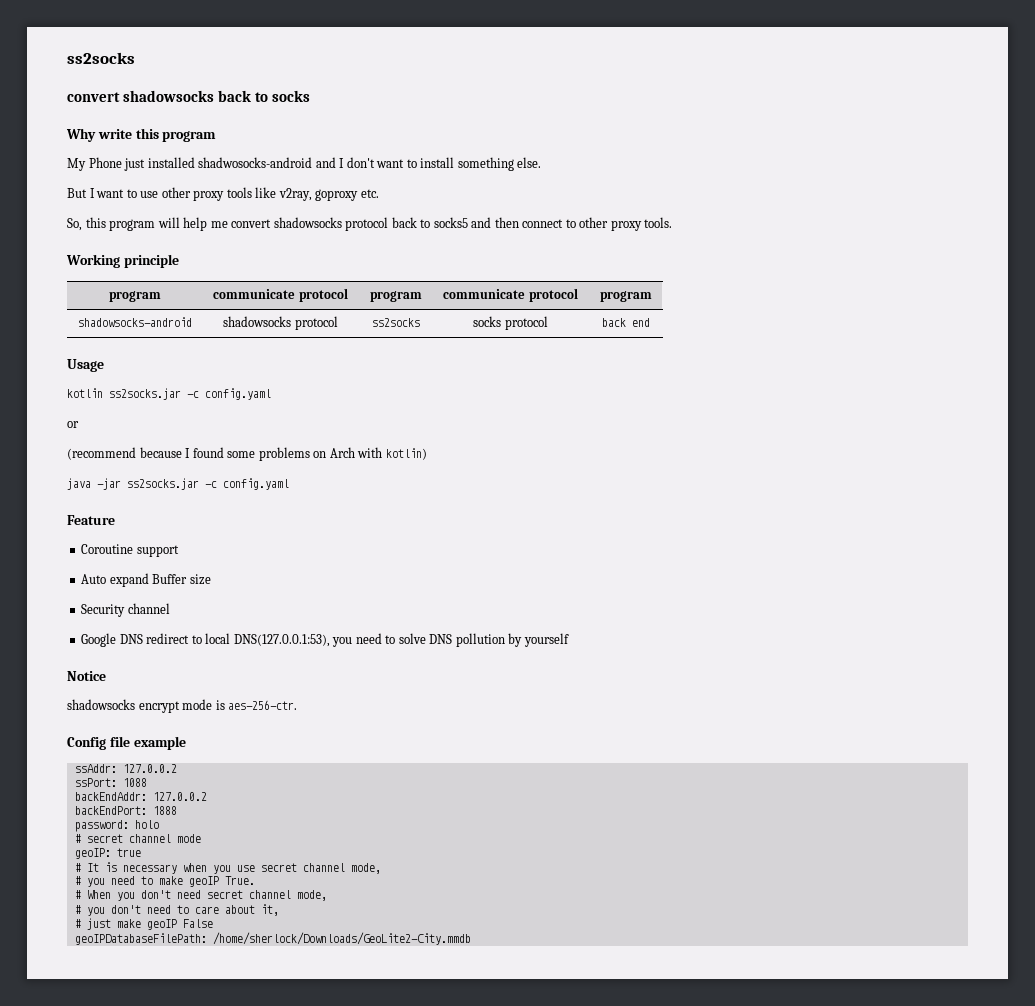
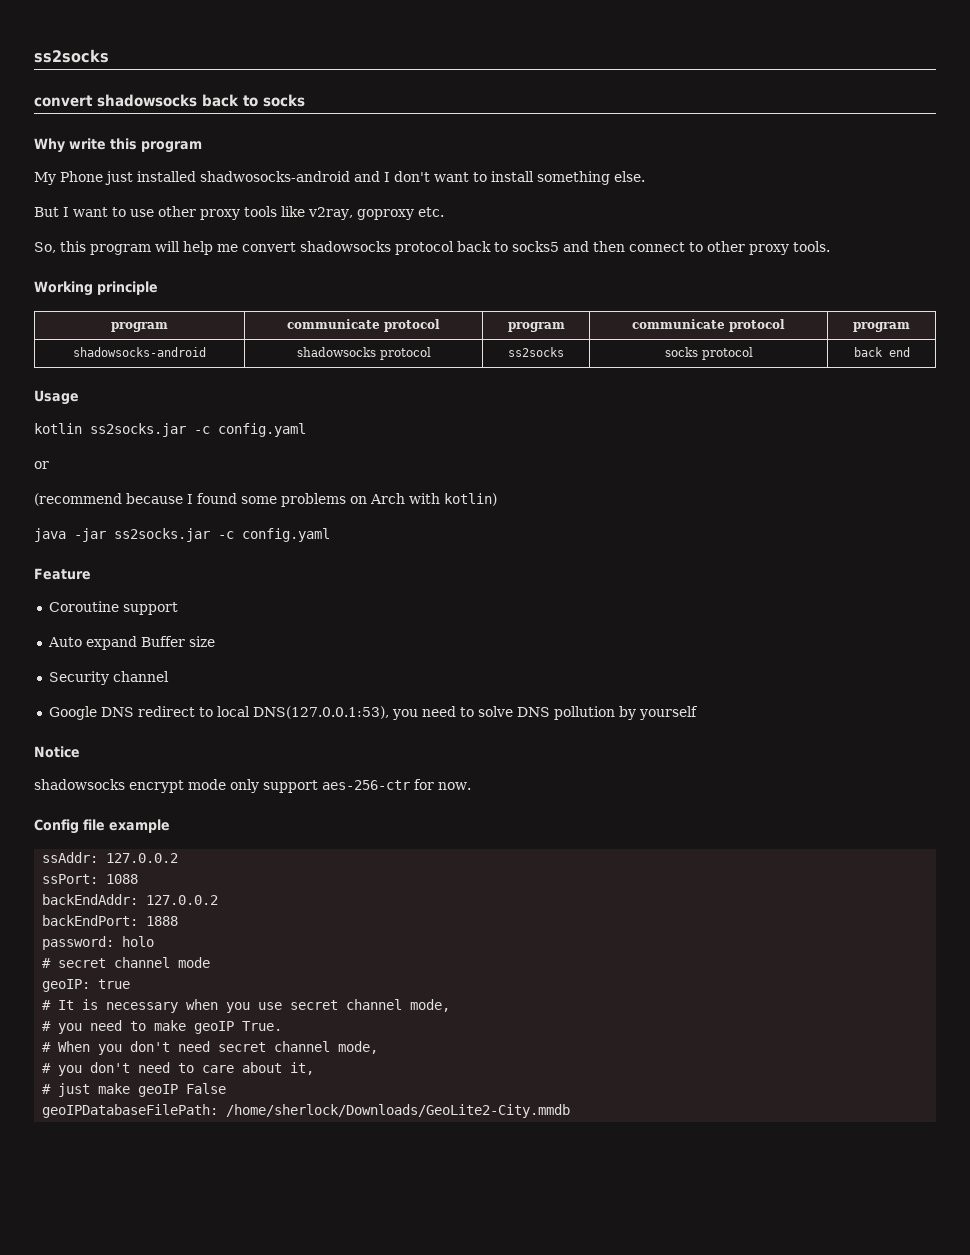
[215,700,298,710] is aes-256-ctr. -> [230,779,471,793] only support aes-256-ctr for now.

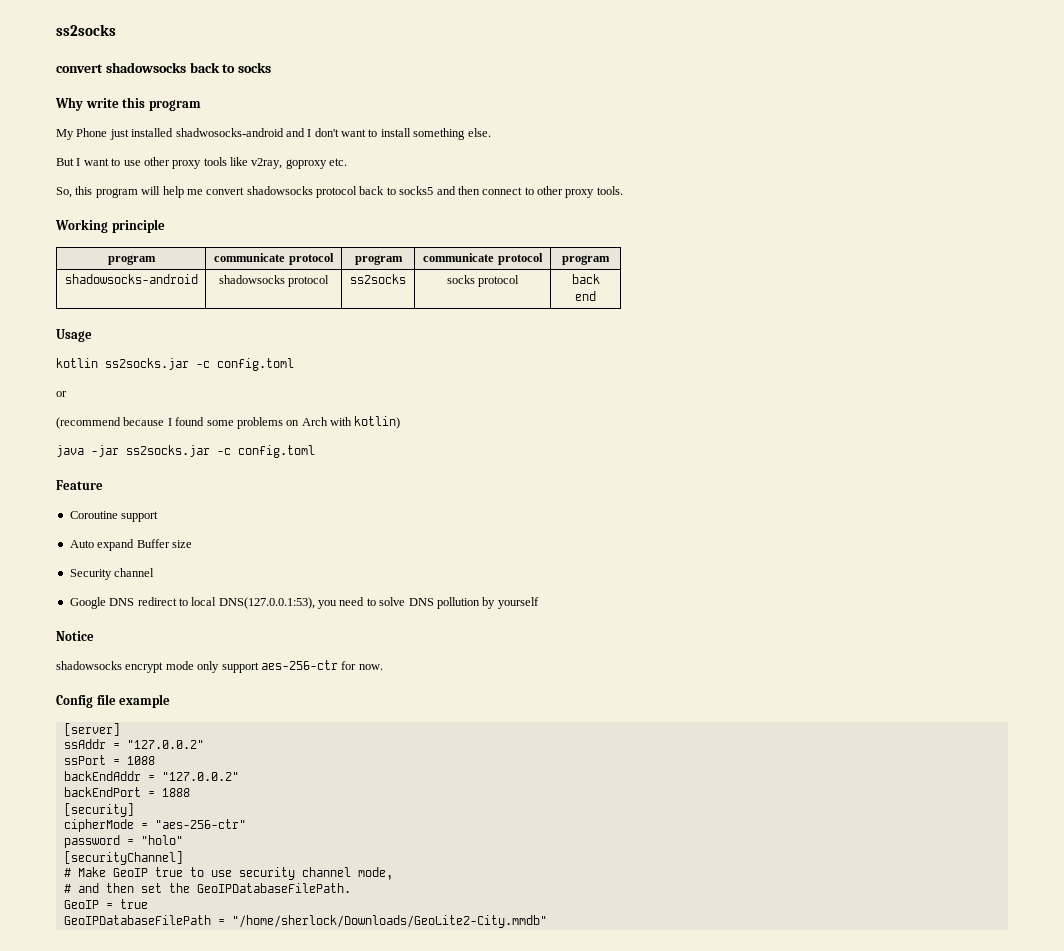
[218,423,306,437] config.yaml -> [217,358,294,371] config.toml
[242,528,330,542] config.yaml -> [238,445,315,458] config.toml
[42,852,179,863] [42,874,139,884] [42,894,219,905] [42,915,179,926] [42,936,155,950] [42,957,211,968] [42,979,131,992] [42,999,451,1013] [42,1020,283,1034] [42,1041,379,1055] [42,1062,315,1076] [42,1083,227,1097] [42,1104,571,1118] ssAddr: 127.0.0.2 // ssPort: 1088 // backEndAddr: 127.0.0.2 // backEndPort: 1888 // password: holo // # secret channel mode // geoIP: true // # It is necessary when you use secret channel mode, // # you need to make geoIP True. // # When you don't need secret channel mode, // # you don't need to care about it, // # just make geoIP False // geoIPDatabaseFilePath: /home/sherlock/Downloads/GeoLite2-City.mmdb -> [63,723,120,736] [63,739,204,749] [63,755,155,765] [63,771,239,781] [63,787,190,797] [63,803,134,817] [63,819,246,832] [63,835,183,848] [63,851,183,865] [63,867,393,880] [63,883,351,893] [63,899,148,909] [63,915,547,928] [server] // ssAddr = "127.0.0.2" // ssPort = 1088 // backEndAddr = "127.0.0.2" // backEndPort = 1888 // [security] // cipherMode = "aes-256-ctr" // password = "holo" // [securityChannel] // # Make GeoIP true to use security channel mode, // # and then set the GeoIPDatabaseFilePath. // GeoIP = true // GeoIPDatabaseFilePath = "/home/sherlock/Downloads/GeoLite2-City.mmdb"

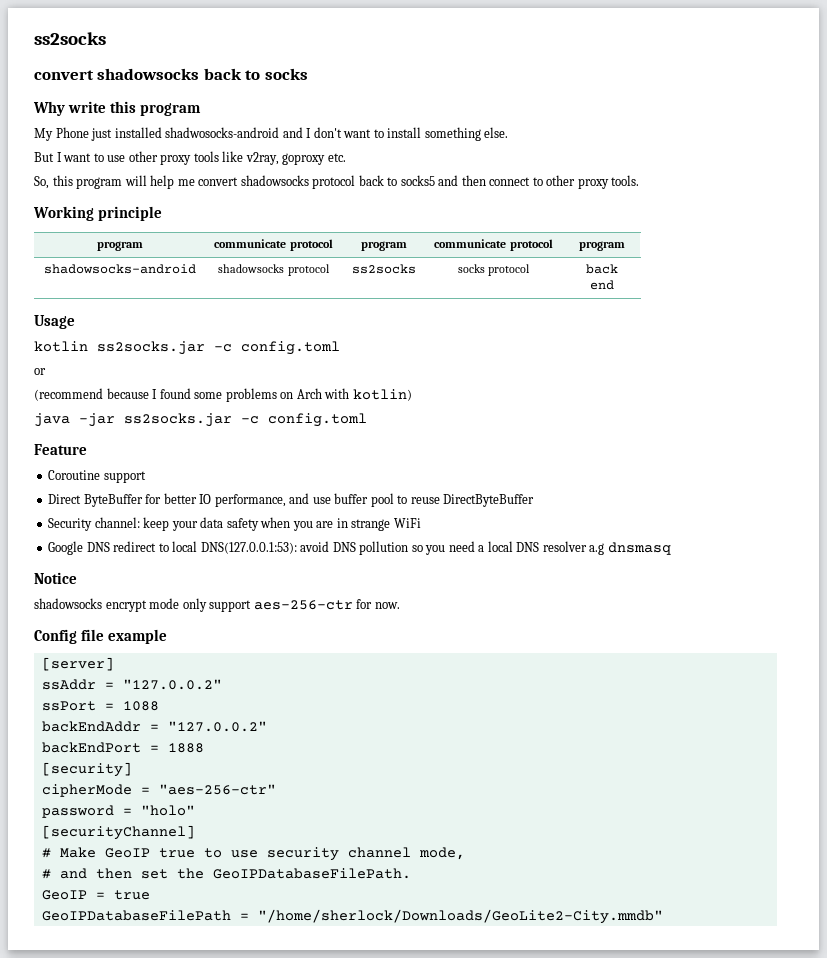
[69,539,192,551] [69,568,155,580] Auto expand Buffer size // Security channel -> [48,493,535,507] [48,517,421,531] Direct ByteBuffer for better IO performance, and use buffer pool to reuse DirectByteBuffer // Security channel: keep your data safety when you are in strange WiFi
[218,597,539,609] DNS(127.0.0.1:53), you need to solve DNS pollution by yourself -> [200,541,671,555] DNS(127.0.0.1:53): avoid DNS pollution so you need a local DNS resolver a.g dnsmasq

